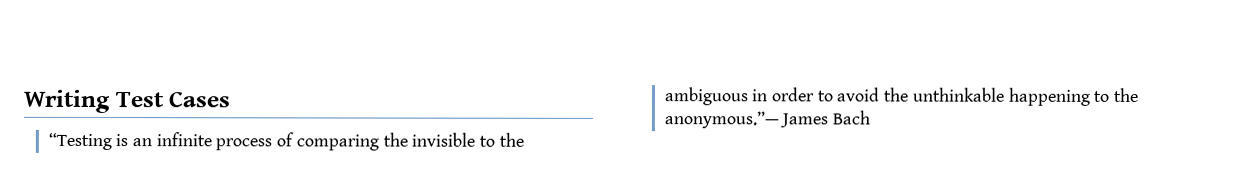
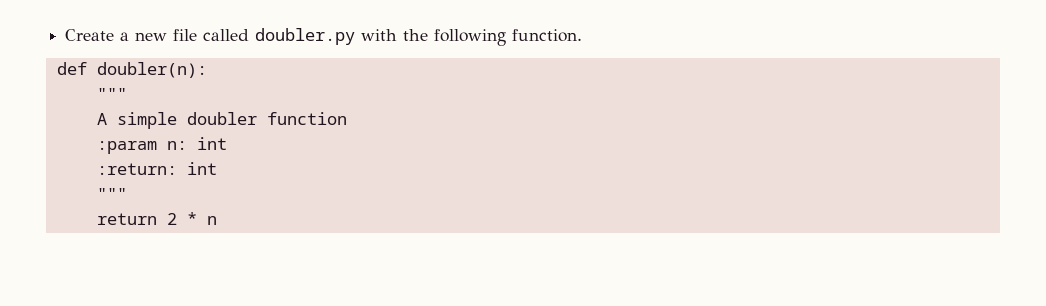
[23,89,232,114] [47,132,524,151] [663,87,1140,106] [663,110,870,129] Writing Test Cases // “Testing is an infinite process of comparing the invisible to the ambiguous in order to avoid the unthinkable happening to the anonymous.”— James Bach -> [65,28,583,46] [56,62,207,78] [96,88,127,100] [96,112,347,129] [96,137,227,154] [96,162,217,175] [96,188,127,200] [96,212,217,225] Create a new file called doubler.py with the following function. // def doubler(n): // """ // A simple doubler function // :param n: int // :return: int // """ // return 2 * n

